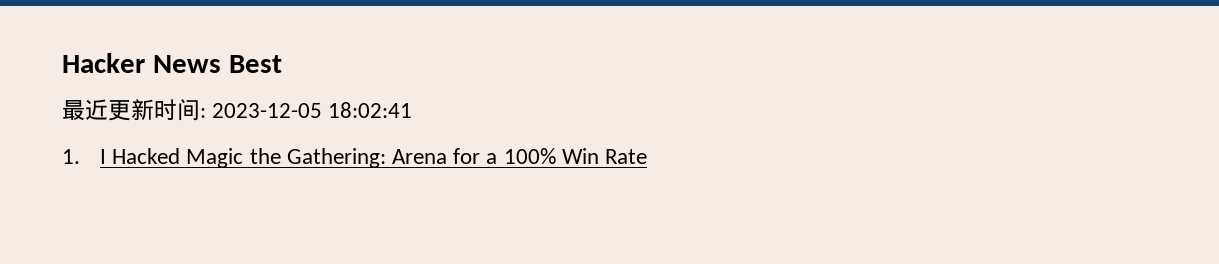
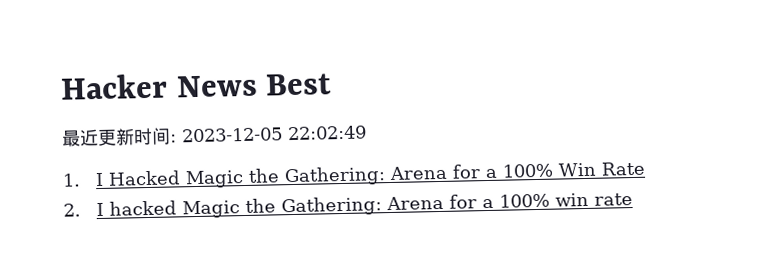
[328,102,413,118] 18:02:41 -> [287,125,367,141] 22:02:49
(647, 156) none -> [63,192,634,219] // 2. I hacked Magic the Gathering: Arena for a 100% win rate

